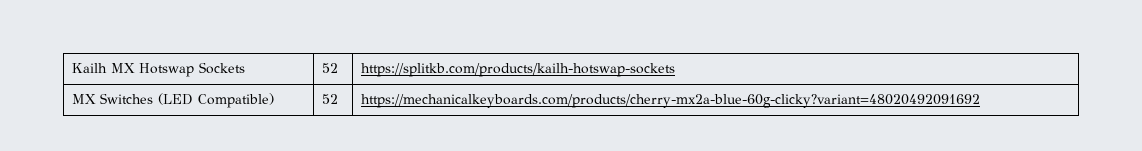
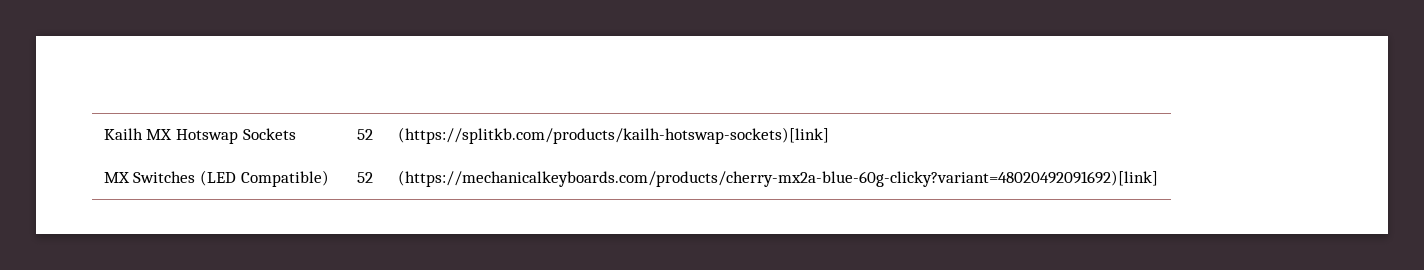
[360,63,675,77] https://splitkb.com/products/kailh-hotswap-sockets -> [397,127,829,144] (https://splitkb.com/products/kailh-hotswap-sockets)[link]
[360,94,980,108] https://mechanicalkeyboards.com/products/cherry-mx2a-blue-60g-clicky?variant=48020492091692 -> [397,170,1158,187] (https://mechanicalkeyboards.com/products/cherry-mx2a-blue-60g-clicky?variant=48020492091692)[link]

